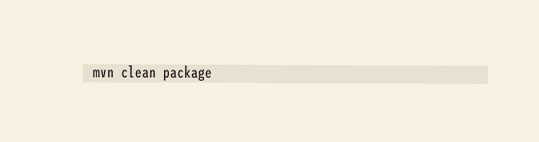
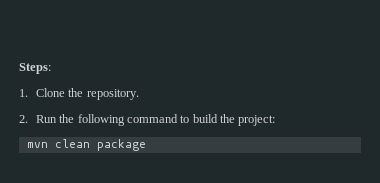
(91, 73) none -> [19,63,51,74] [19,88,139,100] [19,114,276,126] Steps: // 1. Clone the repository. // 2. Run the following command to build the project: //

